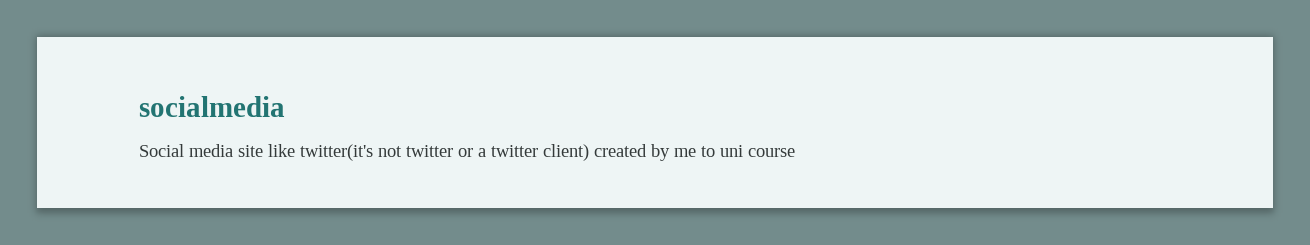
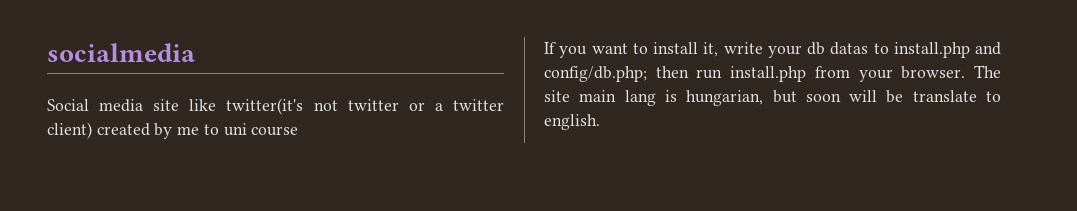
(795, 152) none -> [544,42,1001,58] [544,65,1001,82] [544,90,1001,106] [544,114,600,130] // If you want to install it, write your db datas to install.php and config/db.php; then run install.php from your browser. The site main lang is hungarian, but soon will be translate to english.

